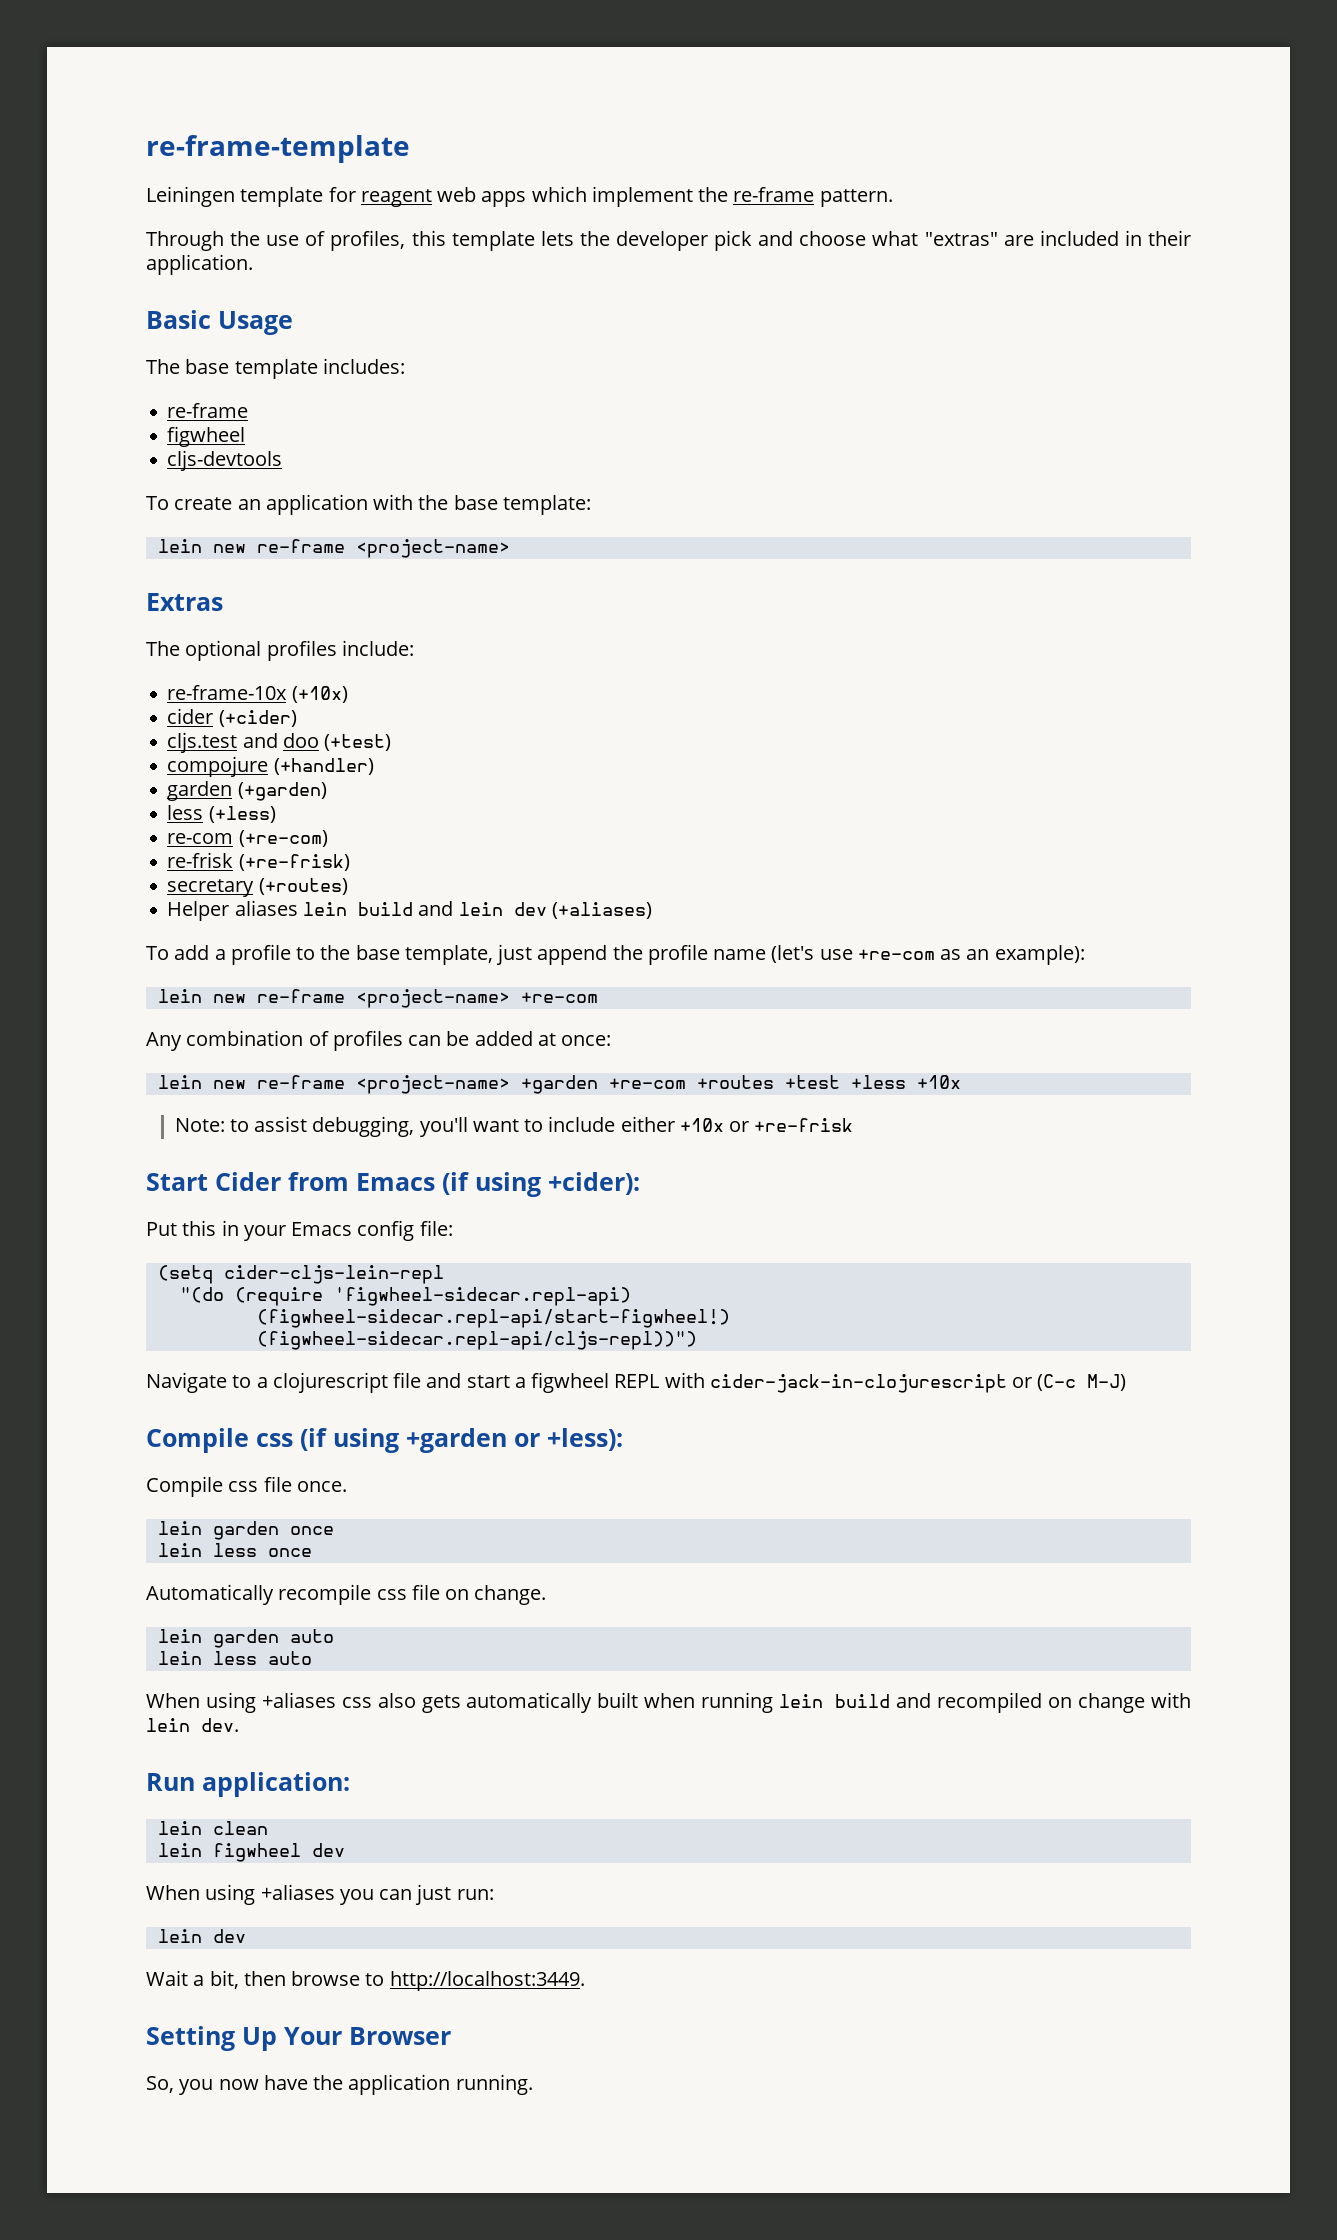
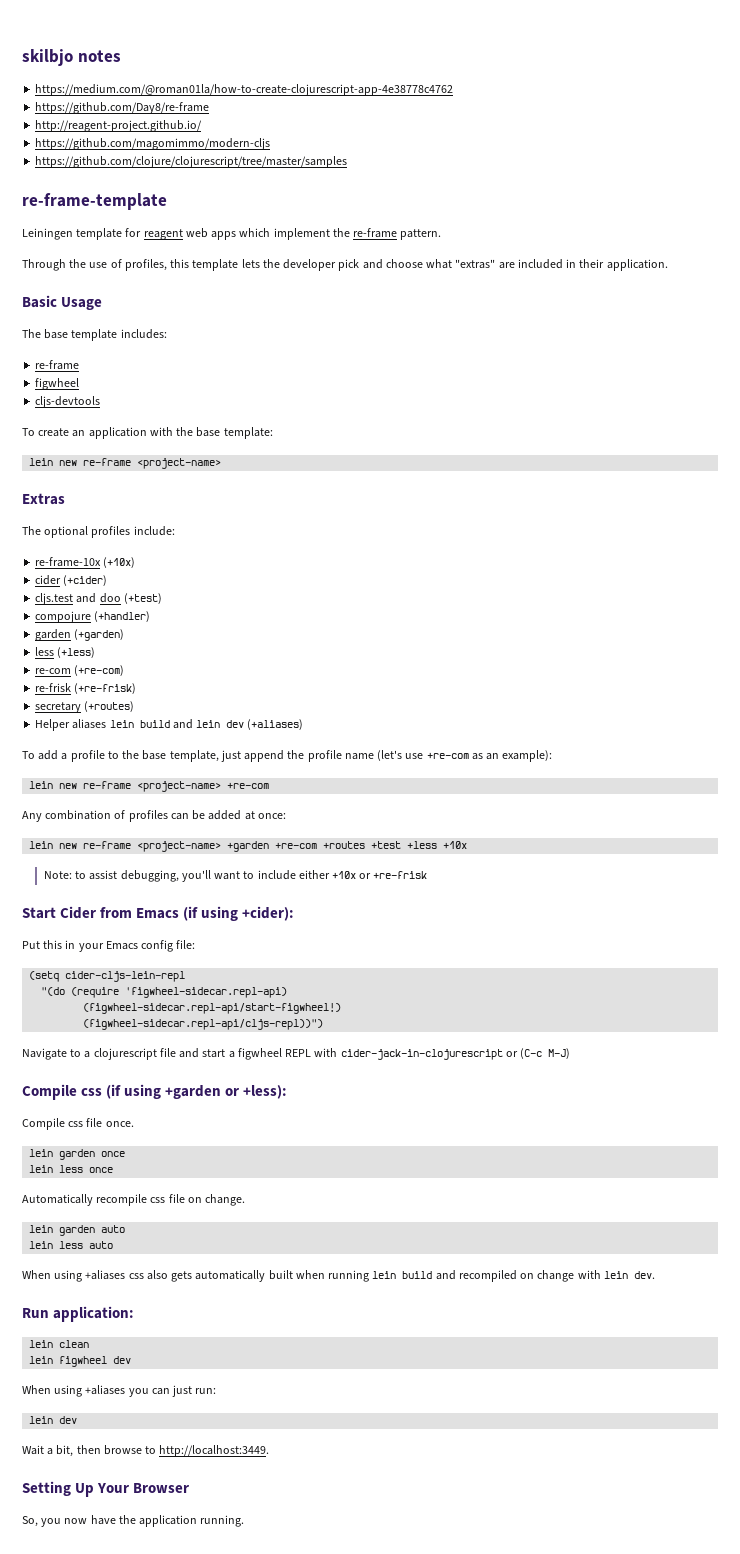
(146, 149) none -> [22,49,121,66] [35,84,454,96] [35,102,210,114] [35,120,203,132] [35,138,271,150] [35,156,348,168] skilbjo notes // https://medium.com/@roman01la/how-to-create-clojurescript-app-4e38778c4762 // https://github.com/Day8/re-frame // http://reagent-project.github.io/ // https://github.com/magomimmo/modern-cljs // https://github.com/clojure/clojurescript/tree/master/samples //

